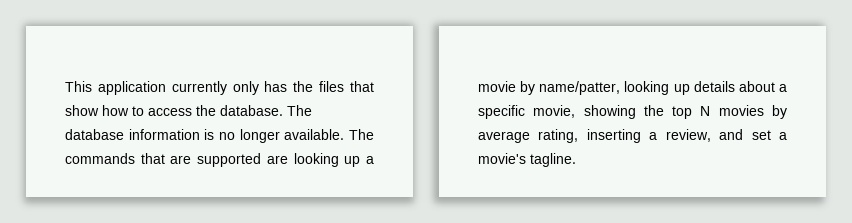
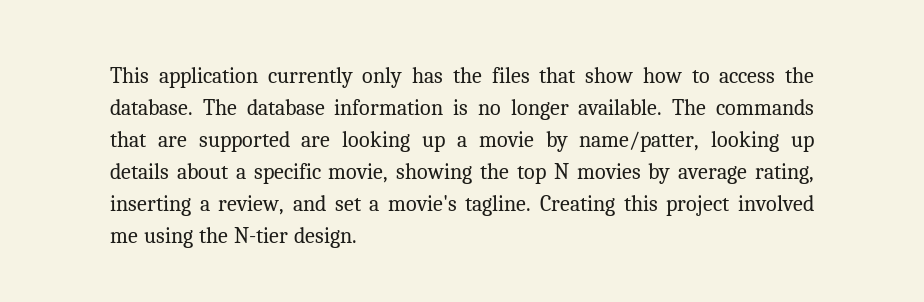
(576, 160) none -> [540,195,814,216] [110,227,357,248] Creating this project involved me using the N-tier design.

